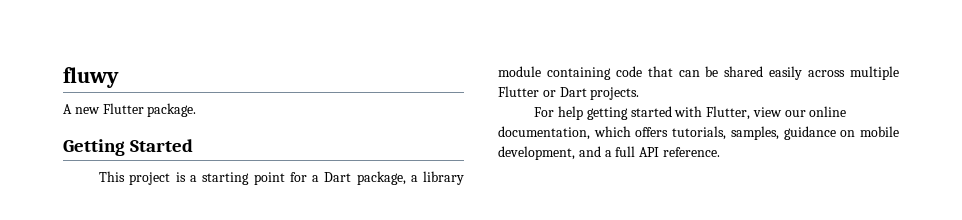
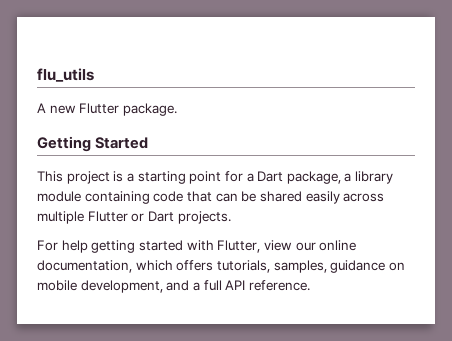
[63,67,119,88] fluwy -> [37,68,94,82] flu_utils

